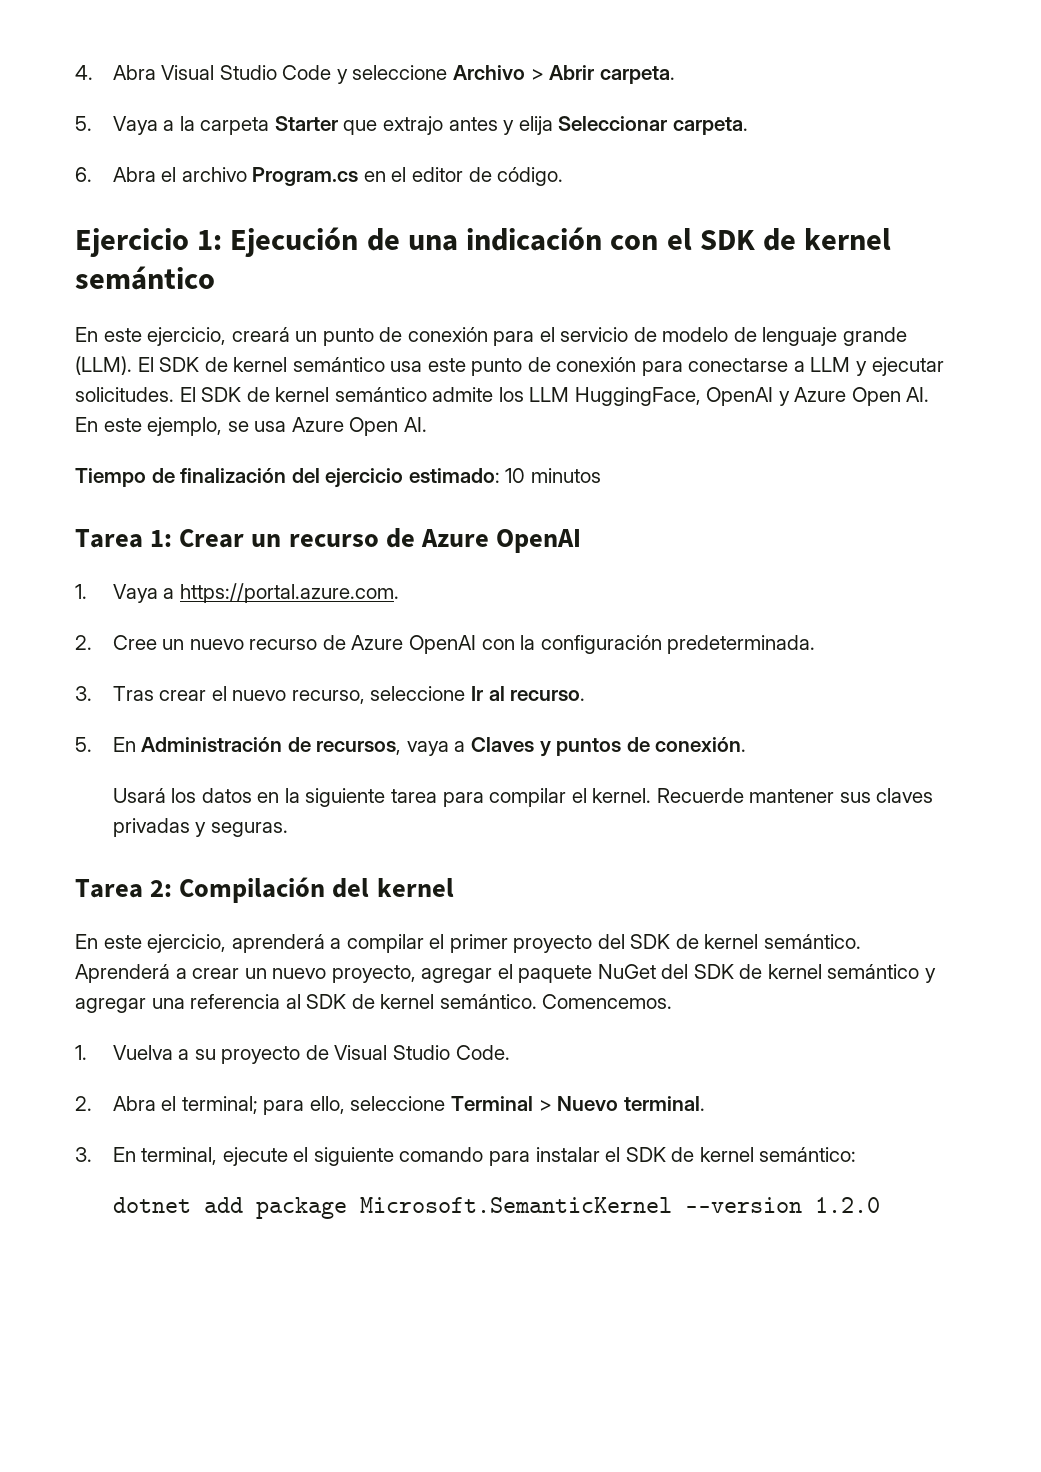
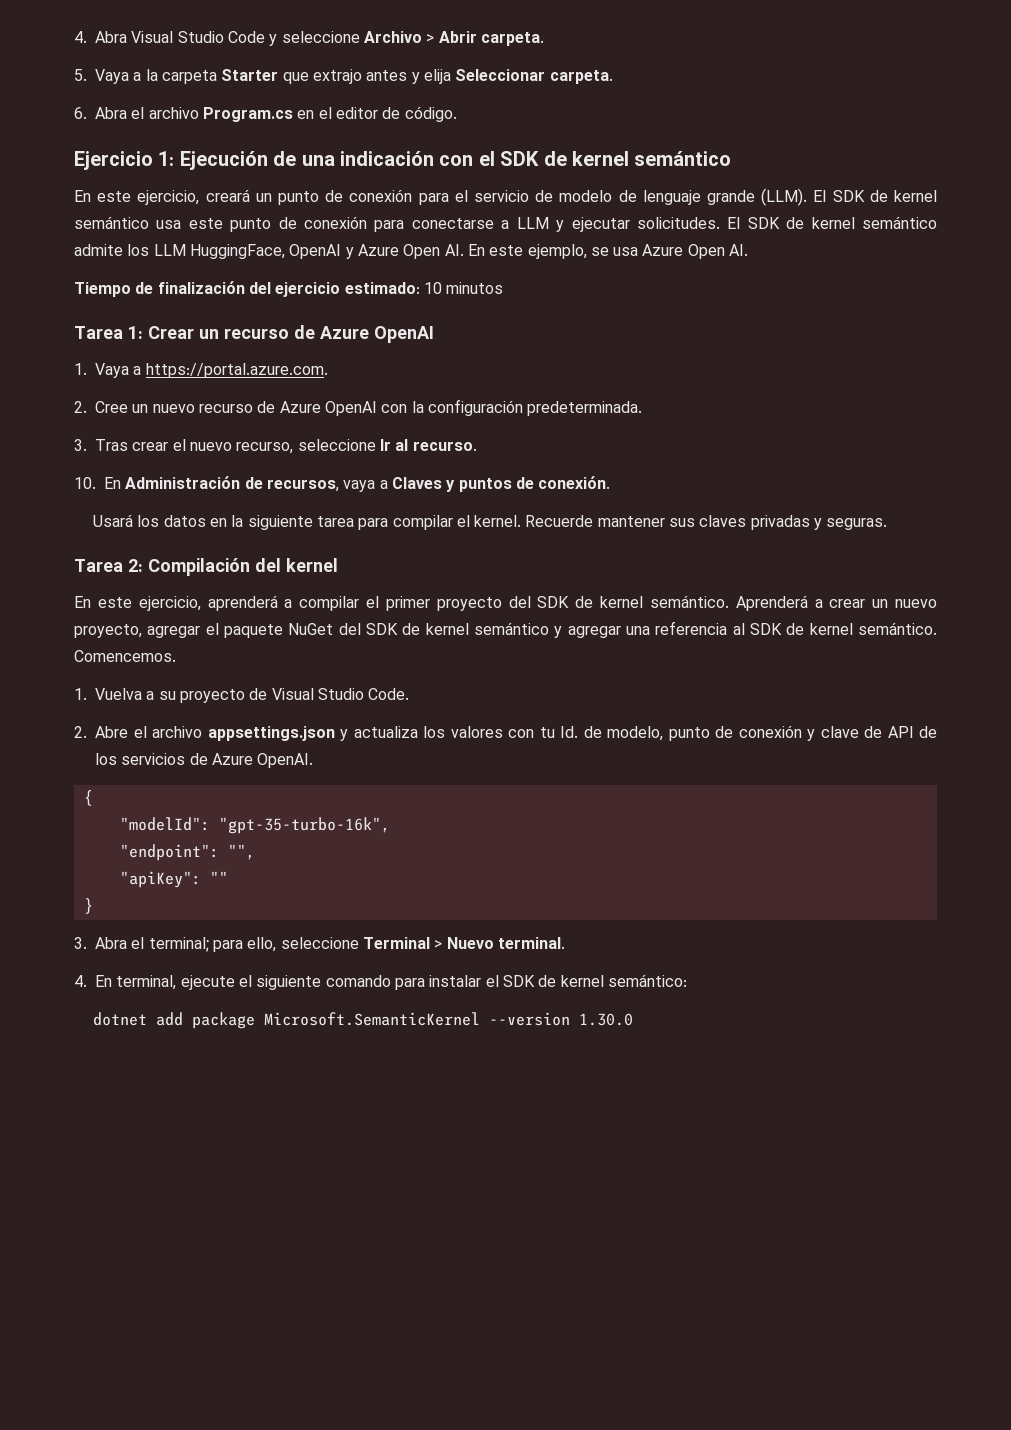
[75,737,92,752] 5. -> [74,477,96,489] 10.
(92, 1103) none -> [95,725,937,741] [95,753,314,768] [83,790,93,806] [119,817,390,834] [119,844,255,861] [119,871,228,888] [83,898,93,914] [74,937,87,949] Abre el archivo appsettings.json y actualiza los valores con tu Id. de modelo, punto de conexión y clave de API de los servicios de Azure OpenAI. // { // "modelId": "gpt-35-turbo-16k", // "endpoint": "", // "apiKey": "" // } // 3.
[75,1147,92,1162] 3. -> [74,975,87,987] 4.
[814,1197,880,1213] 1.2.0 -> [578,1013,633,1026] 1.30.0

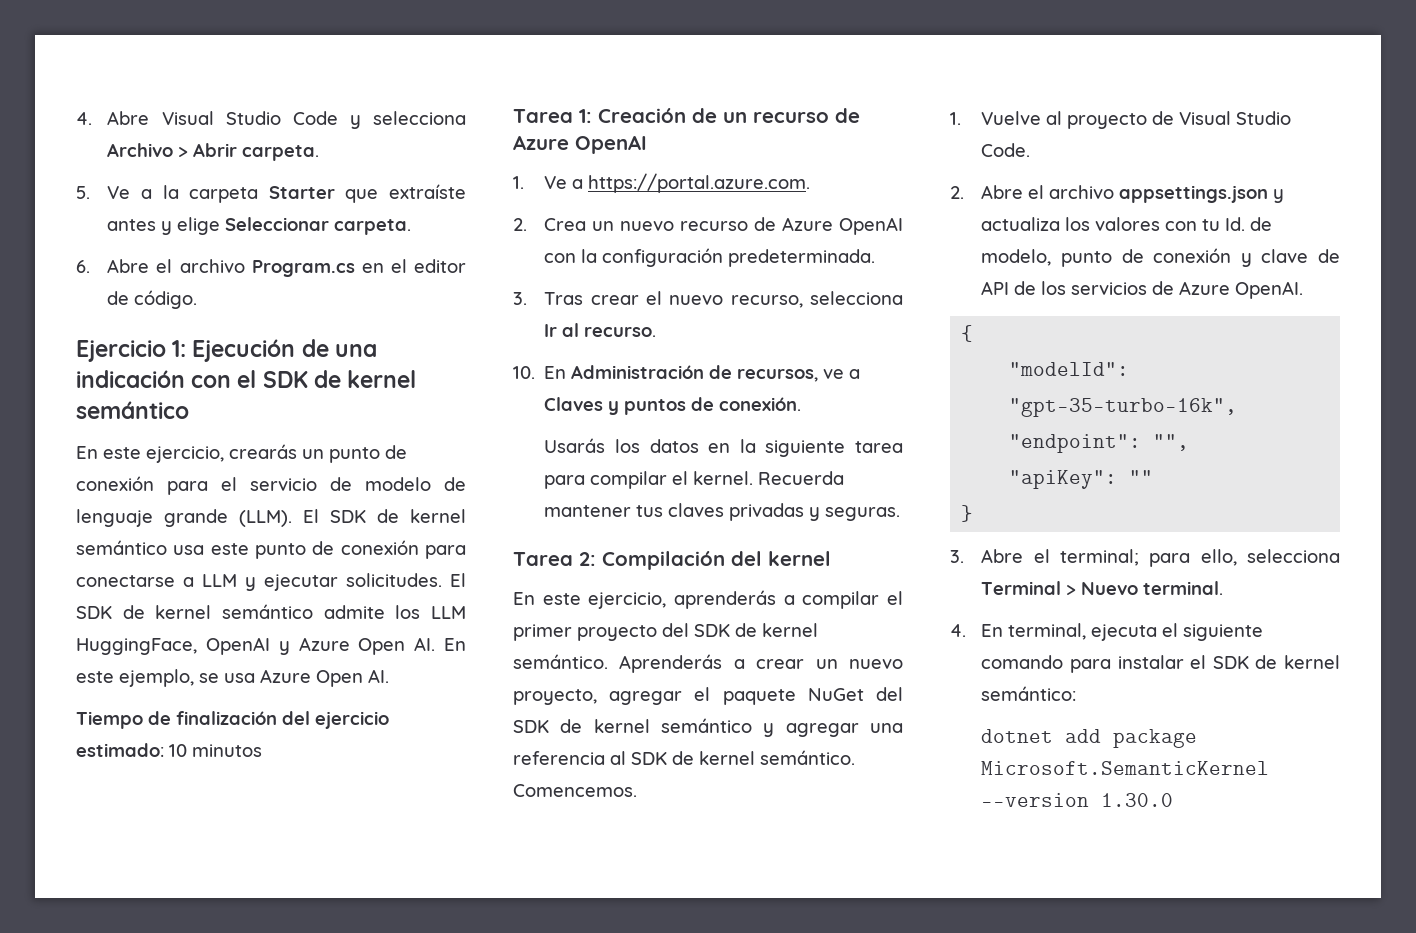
[74,31,127,43] 4. Abra -> [76,111,150,125] 4. Abre
[281,31,360,43] seleccione -> [373,111,467,125] selecciona
[95,69,129,84] Vaya -> [107,186,131,199] Ve
[312,69,362,84] extrajo -> [389,184,466,199] extraíste
[423,69,451,84] elija -> [177,217,221,235] elige
[95,107,127,119] Abra -> [107,259,150,273] Abre
[205,189,250,202] creará -> [229,444,297,459] crearás
[148,326,194,339] Crear -> [598,108,717,123] Creación de
[95,363,129,378] Vaya -> [544,176,568,189] Ve
[95,401,128,413] Cree -> [544,218,587,231] Crea
[297,439,376,451] seleccione -> [810,291,903,305] selecciona
[343,480,376,492] vaya -> [823,369,845,379] ve
[92,514,133,527] Usará -> [544,438,606,453] Usarás
[525,515,696,527] Recuerde mantener sus -> [758,471,845,485] [544,505,664,517] Recuerda mantener tus
[207,595,278,611] aprenderá -> [674,590,776,609] aprenderás
[735,595,808,611] Aprenderá -> [619,654,723,673] Aprenderás
[95,688,176,700] Vuelva a su -> [981,111,1063,125] Vuelve al
[95,937,127,949] Abra -> [981,549,1024,563] Abre
[280,937,359,949] seleccione -> [1247,549,1340,563] selecciona
[180,975,235,990] ejecute -> [1091,624,1158,641] ejecuta

